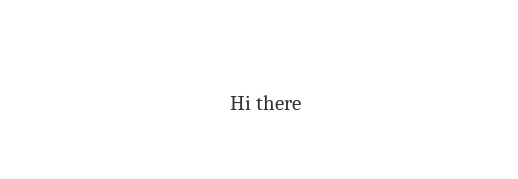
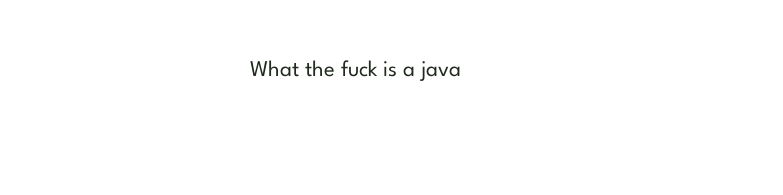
[229,95,302,110] Hi there -> [249,60,462,81] What the fuck is a java

